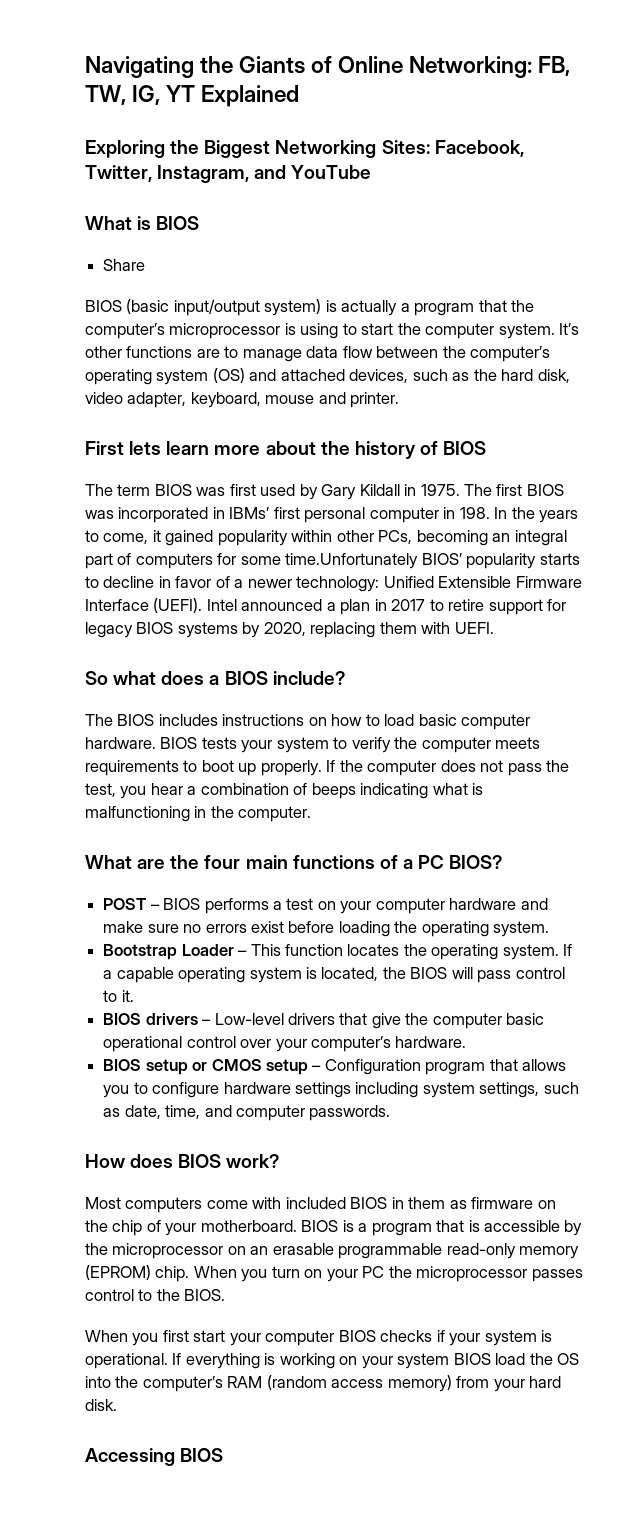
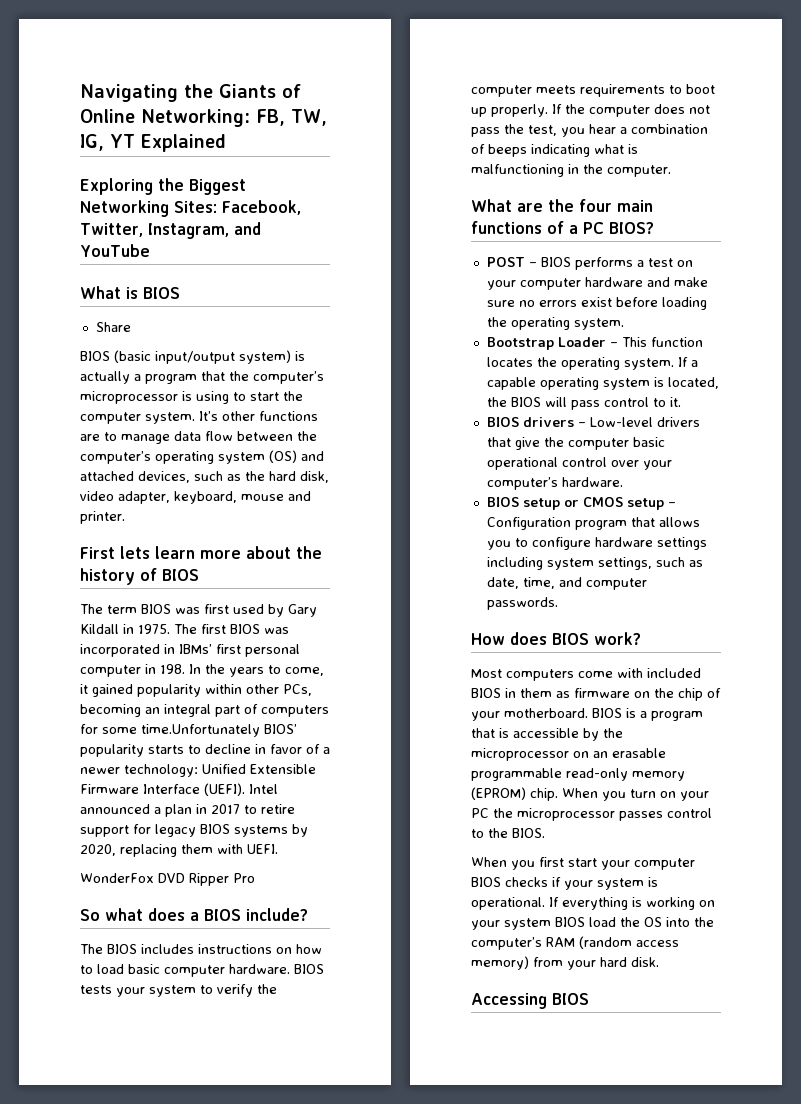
(494, 628) none -> [80,873,255,886] // WonderFox DVD Ripper Pro

